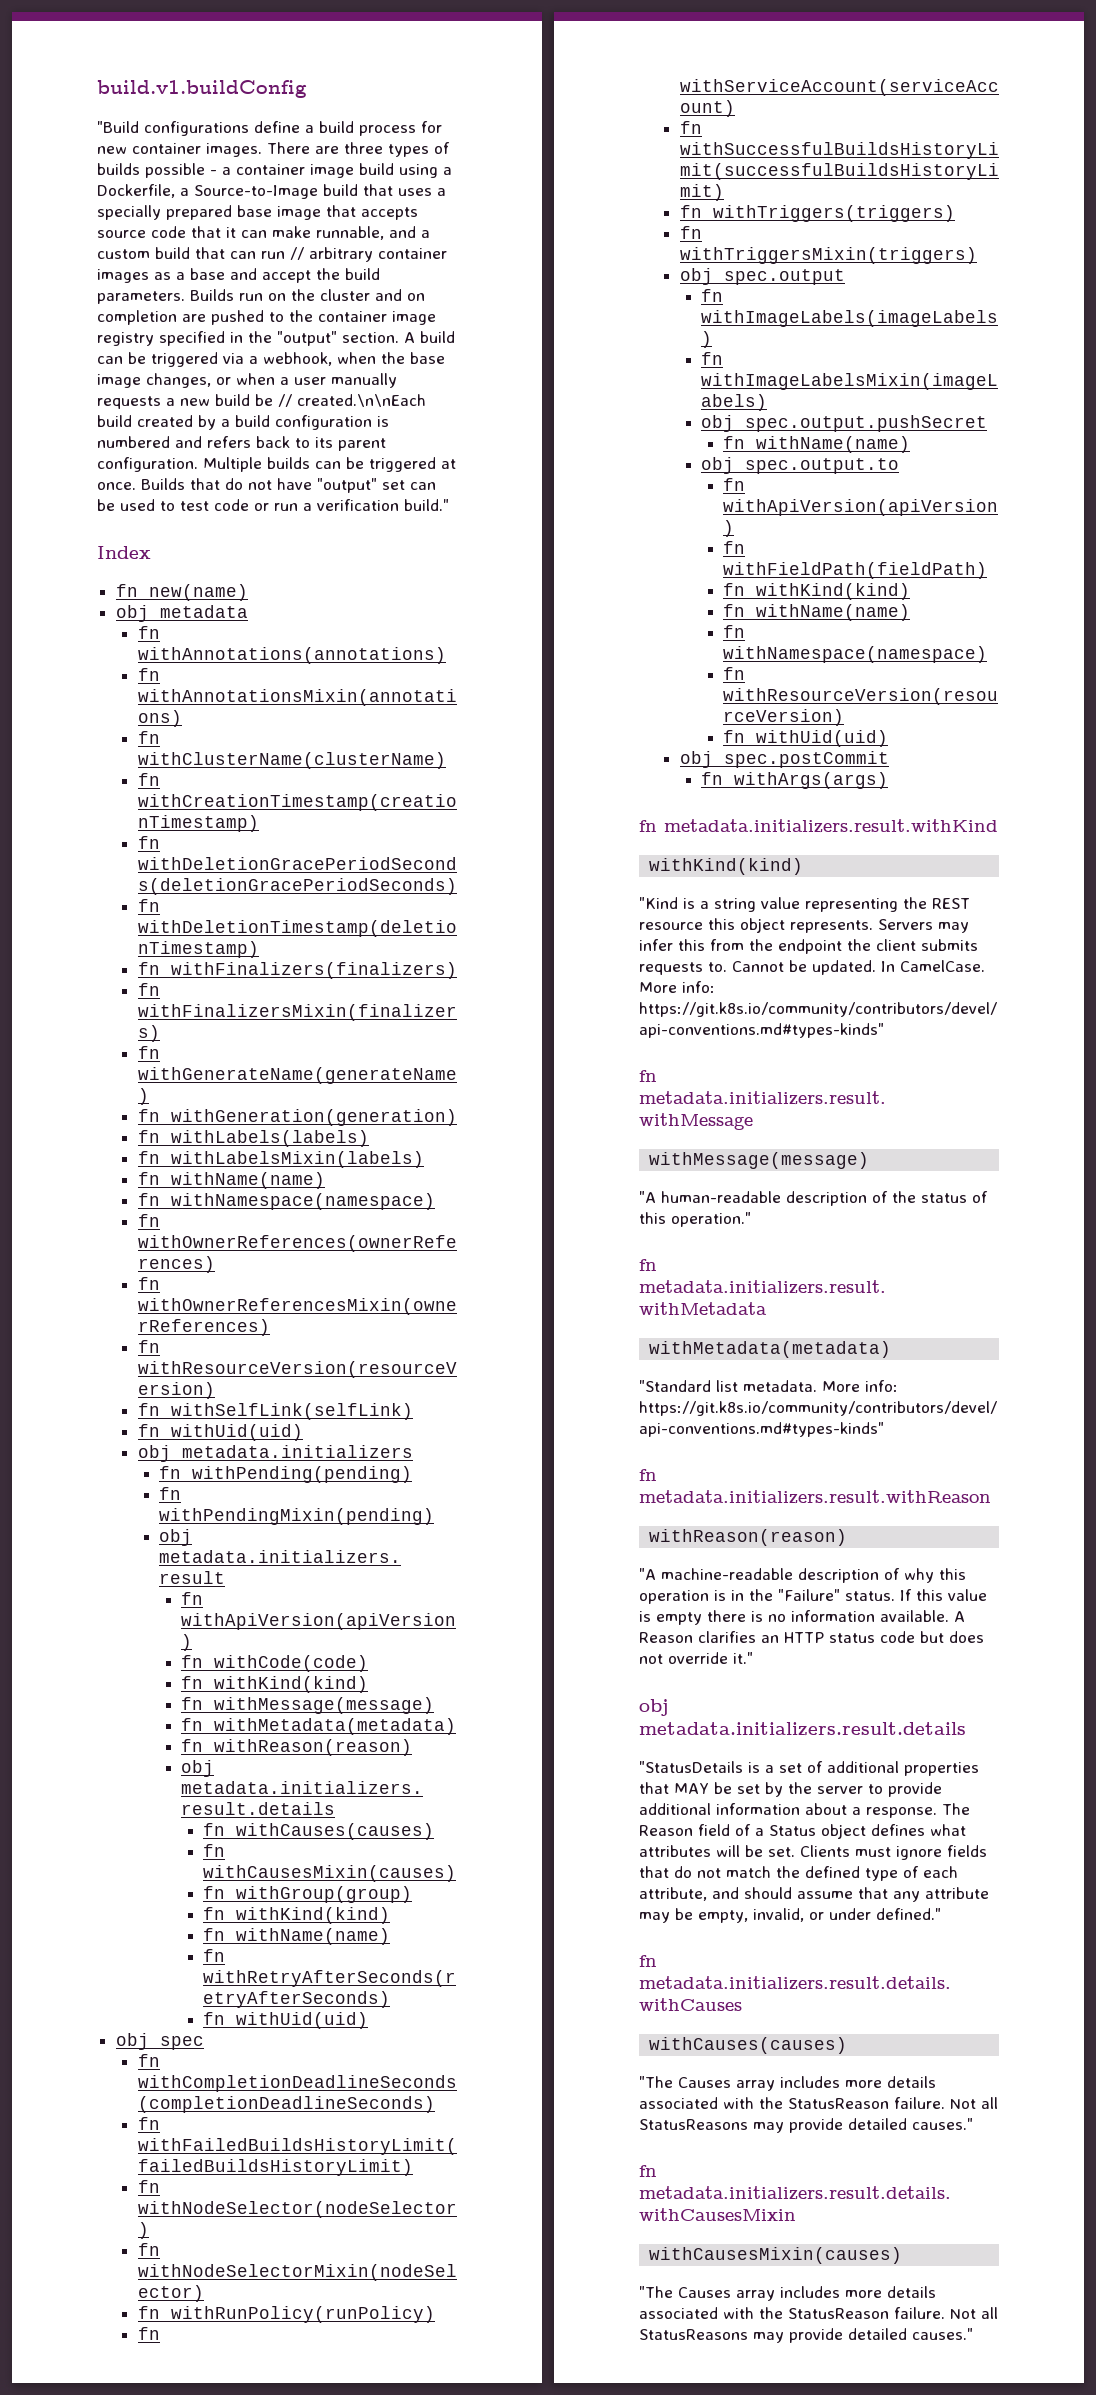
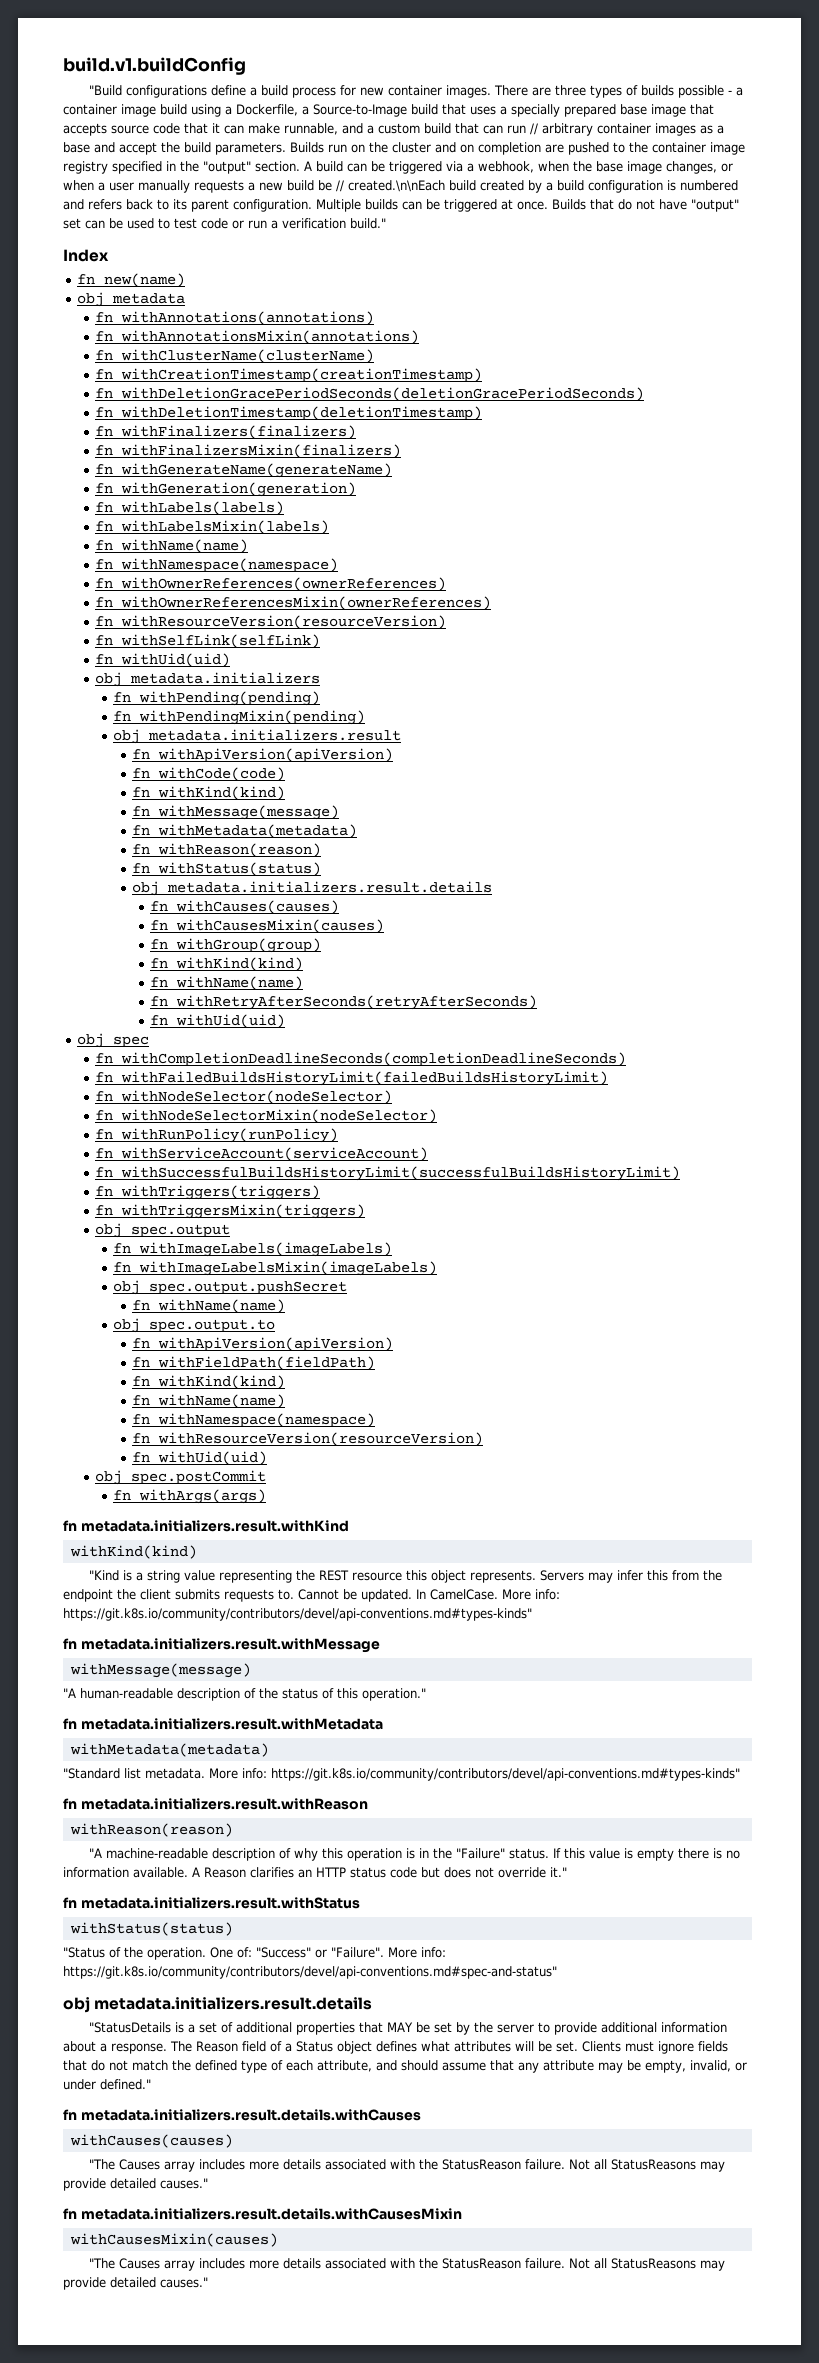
(413, 1747) none -> [131,862,321,876] // fn withStatus(status)
(753, 1658) none -> [63,1897,360,1909] [69,1922,233,1936] [63,1947,446,1960] [63,1966,557,1979] // fn metadata.initializers.result.withStatus // withStatus(status) // "Status of the operation. One of: "Success" or "Failure". More info: https://git.k8s.io/community/contributors/devel/api-conventions.md#spec-and-status"

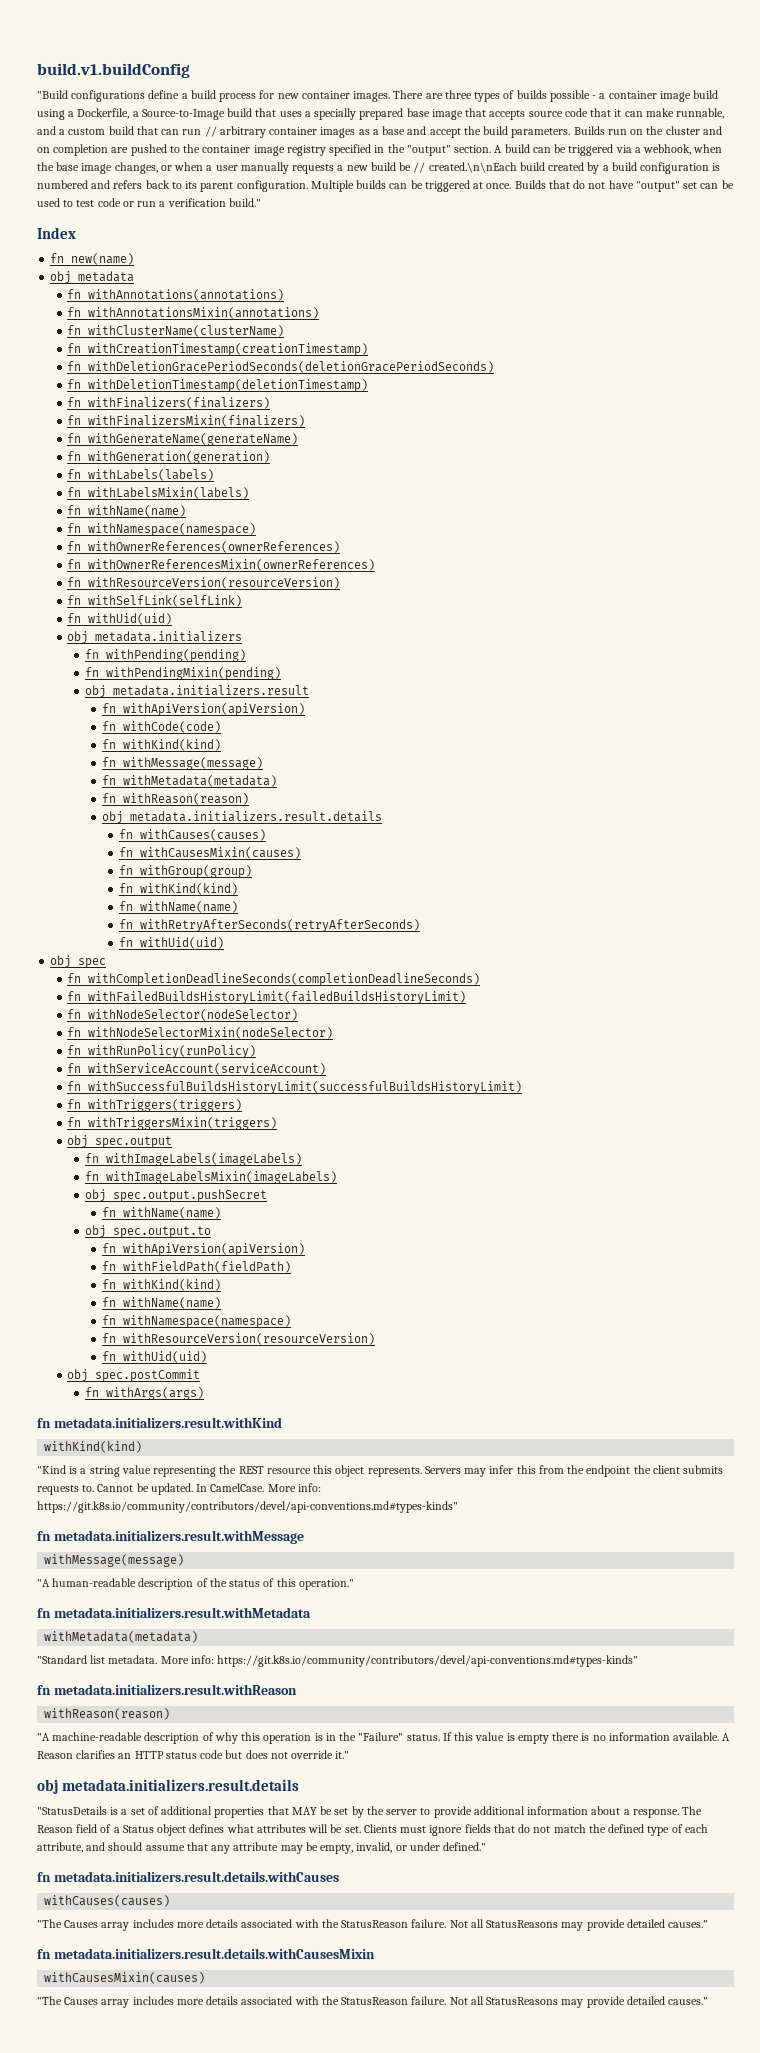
[131,862,321,876] // fn withStatus(status) -> (249, 799) none
[63,1897,360,1909] [69,1922,233,1936] [63,1947,446,1960] [63,1966,557,1979] // fn metadata.initializers.result.withStatus // withStatus(status) // "Status of the operation. One of: "Success" or "Failure". More info: https://git.k8s.io/community/contributors/devel/api-conventions.md#spec-and-status" -> (350, 1755) none

